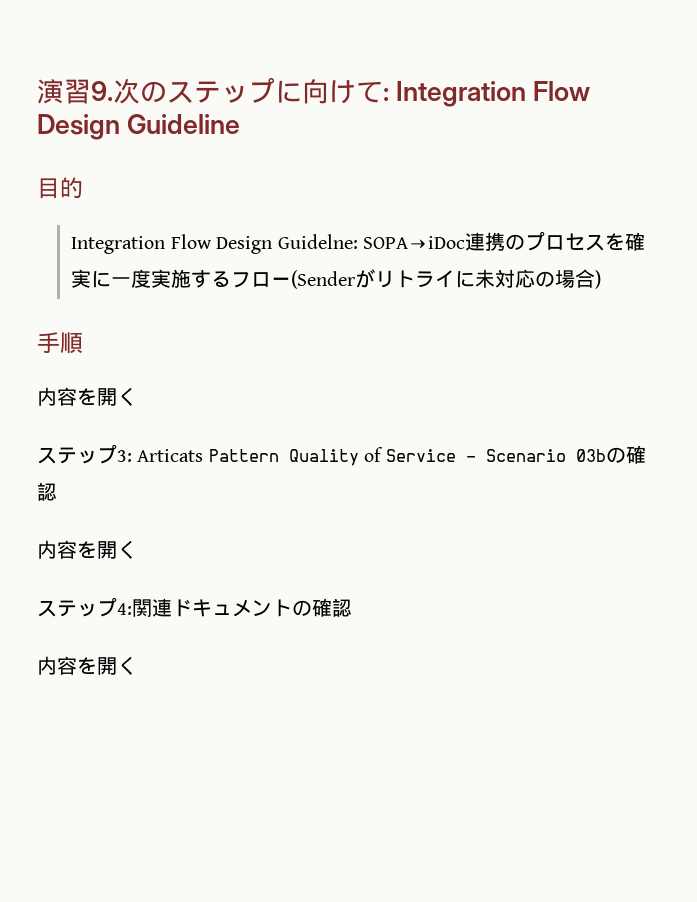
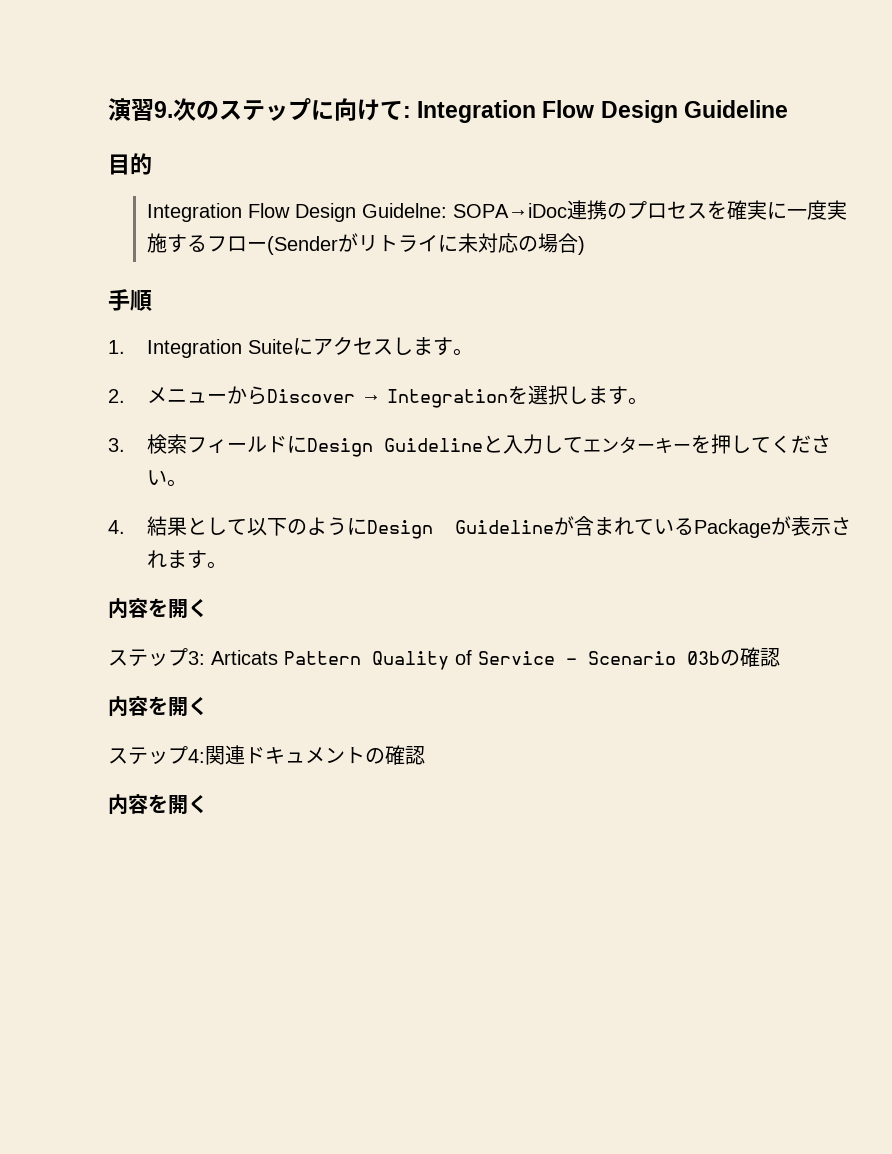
(83, 343) none -> [108,336,474,358] [108,385,649,408] [108,434,832,457] [147,470,188,487] [108,516,851,539] [147,550,228,569] // 1. Integration Suiteにアクセスします。 // 2.メニューからDiscover → Integrationを選択します。 // 3.検索フィールドにDesign Guidelineと入力してエンターキーを押してください。 // 4.結果として以下のようにDesign Guidelineが含まれているPackageが表示されます。

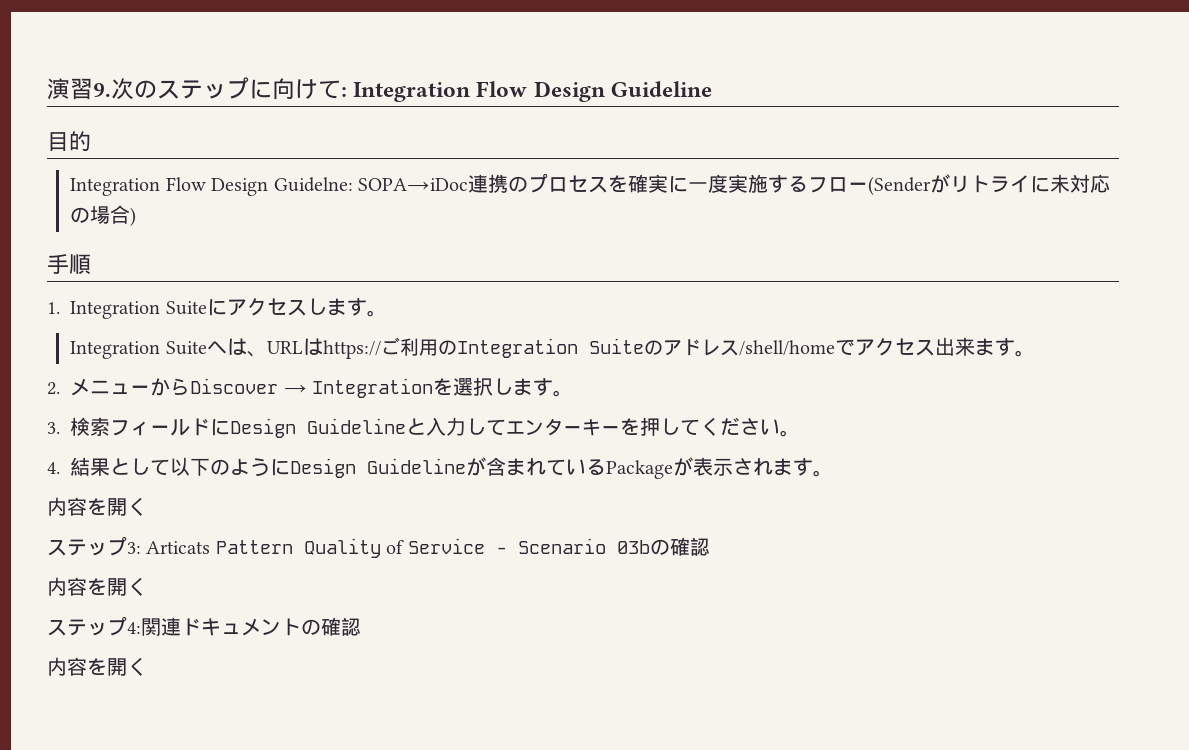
(474, 352) none -> [70,337,1035,359] // Integration Suiteへは、URLはhttps://ご利用のIntegration Suiteのアドレス/shell/homeでアクセス出来ます。

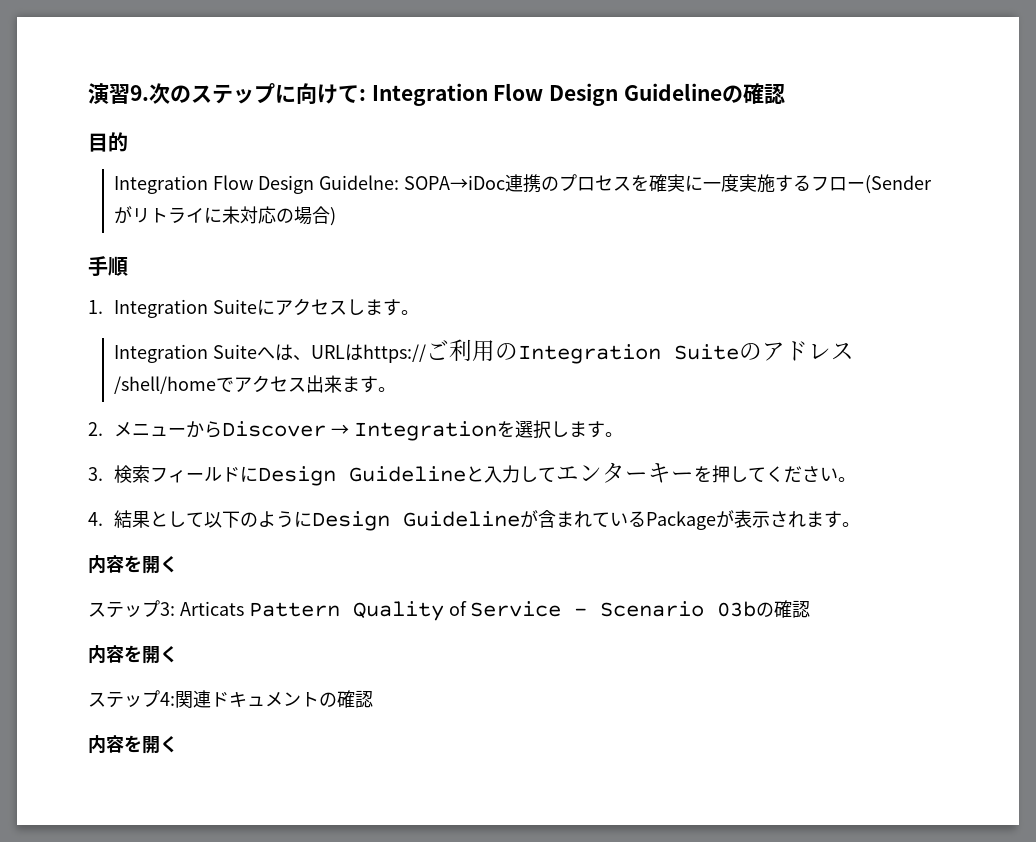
(712, 89) none -> [721,83,785,104] の確認

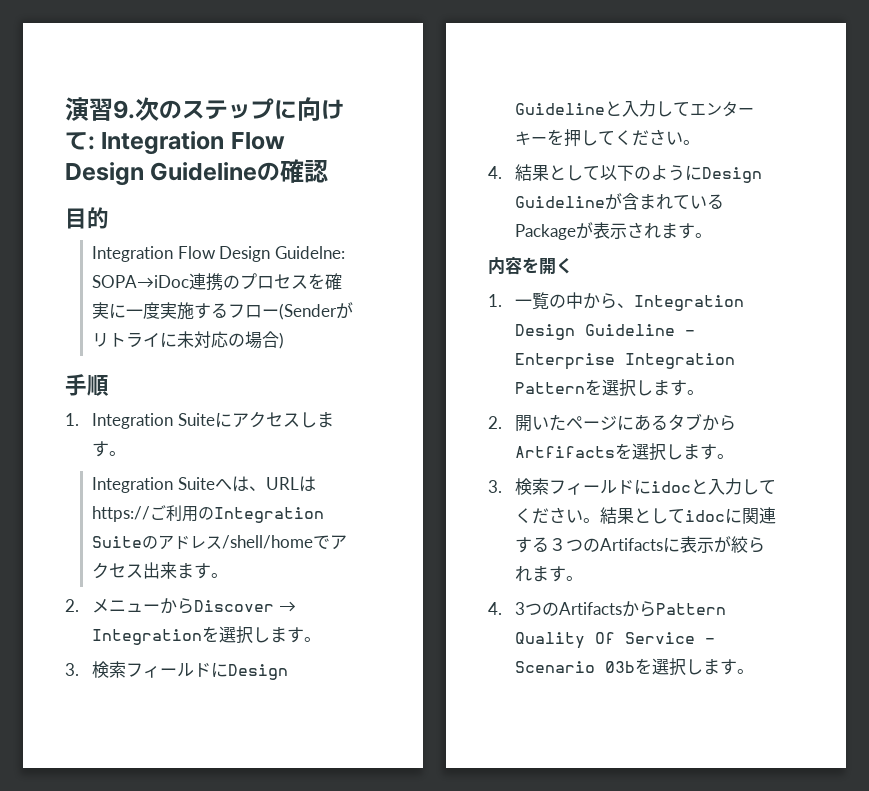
[88,600,244,618] ステップ3: Articats -> [488,292,745,311] [515,324,696,340] [515,353,736,370] [515,379,705,397] [488,413,737,432] [515,443,735,461] [488,478,777,495] [515,507,777,524] [515,536,766,553] [515,566,584,582] [488,601,657,617] 1.一覧の中から、Integration Design Guideline - Enterprise Integration Patternを選択します。 // 2.開いたページにあるタブからArtfifactsを選択します。 // 3.検索フィールドにidocと入力してください。結果としてidocに関連する３つのArtifactsに表示が絞られます。 // 4. 3つのArtifactsから
[448,601,467,616] of -> [595,632,616,644] Of
[756,600,811,618] [88,645,178,664] [88,690,373,708] [88,735,178,754] の確認 // 内容を開く // ステップ4:関連ドキュメントの確認 // 内容を開く -> [635,658,755,676] を選択します。

